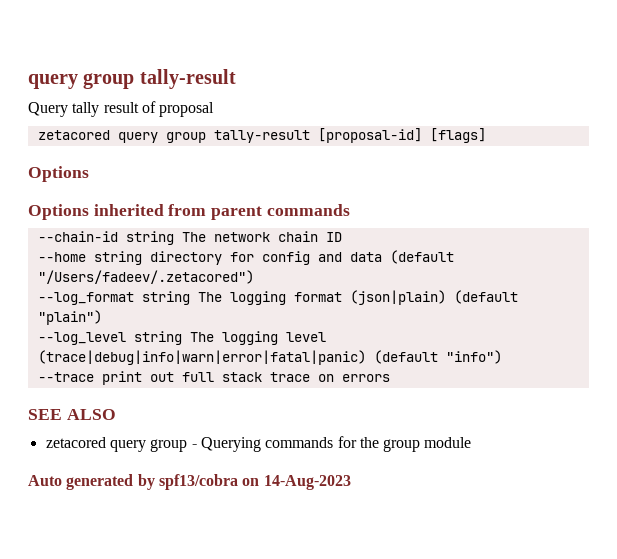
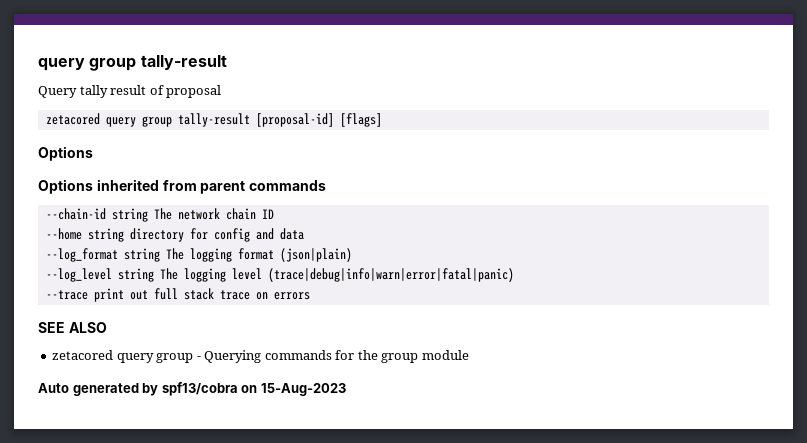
[389,250,454,264] [37,270,254,284] (default "/Users/fadeev/.zetacored") -> (304, 234) none
[453,290,518,304] [37,310,102,325] (default "plain") -> (352, 255) none
[373,350,502,364] (default "info") -> (514, 275) none
[263,475,351,490] 14-Aug-2023 -> [260,383,346,396] 15-Aug-2023

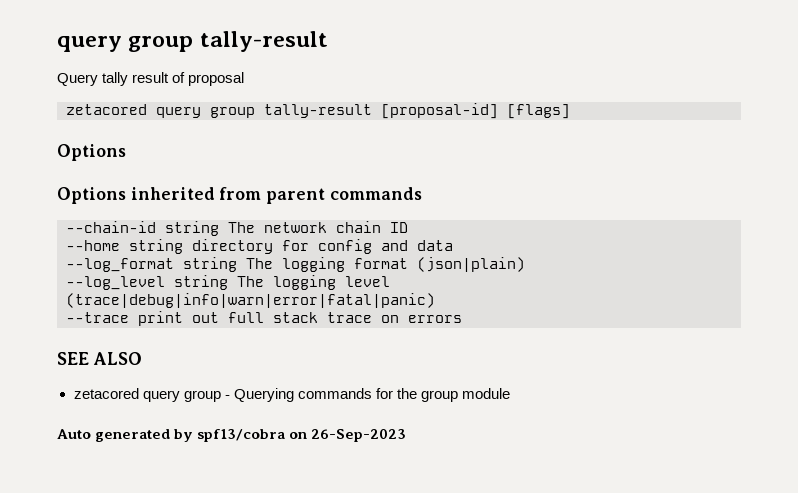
[260,383,346,396] 15-Aug-2023 -> [311,429,407,442] 26-Sep-2023

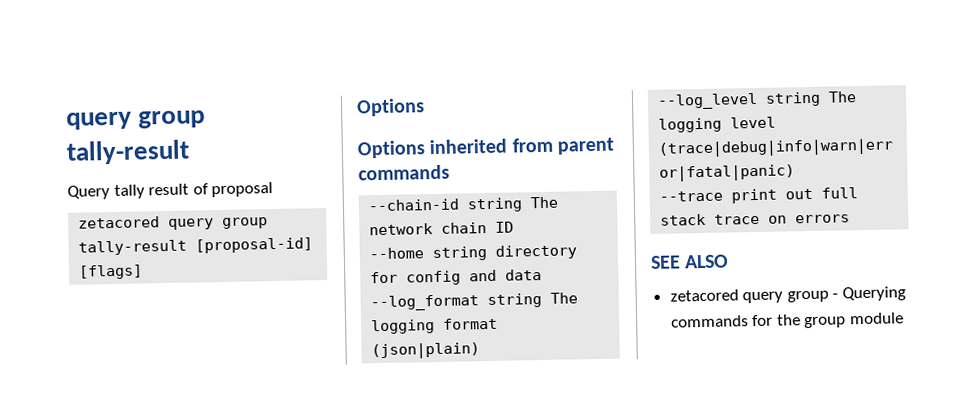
[57,429,407,442] // Auto generated by spf13/cobra on 26-Sep-2023 -> (905, 318) none

